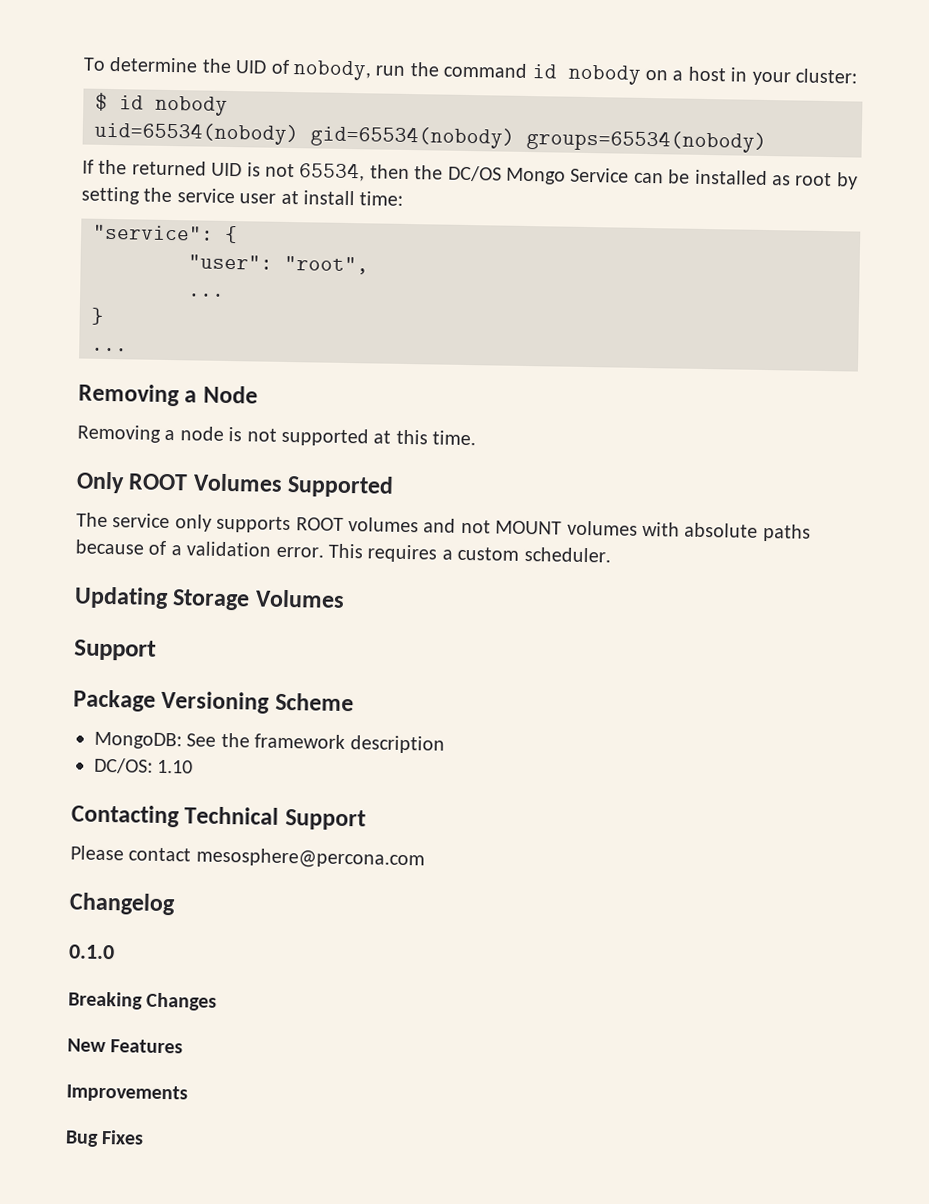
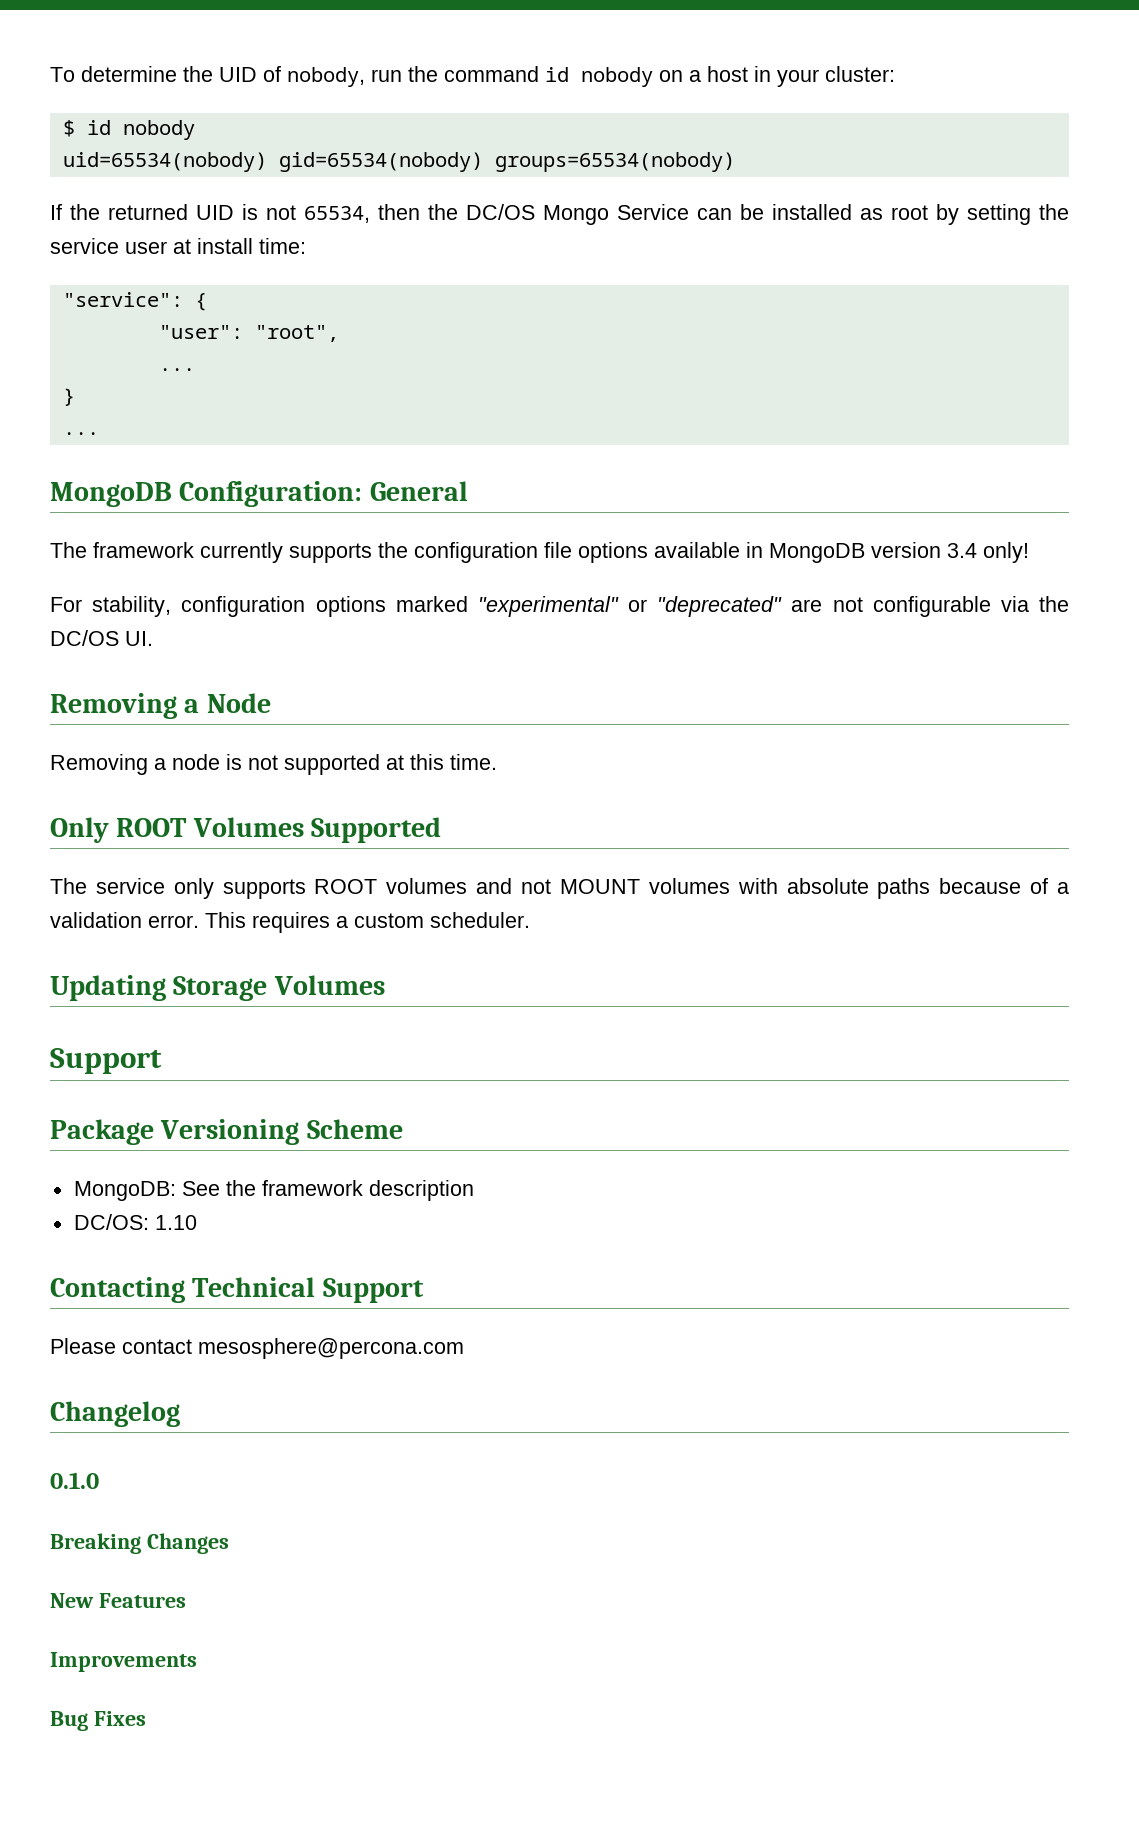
(128, 349) none -> [50,481,468,507] [50,542,1029,563] [50,596,1069,617] [50,630,153,646] // MongoDB Configuration: General // The framework currently supports the configuration file options available in MongoDB version 3.4 only! // For stability, configuration options marked "experimental" or "deprecated" are not configurable via the DC/OS UI.

